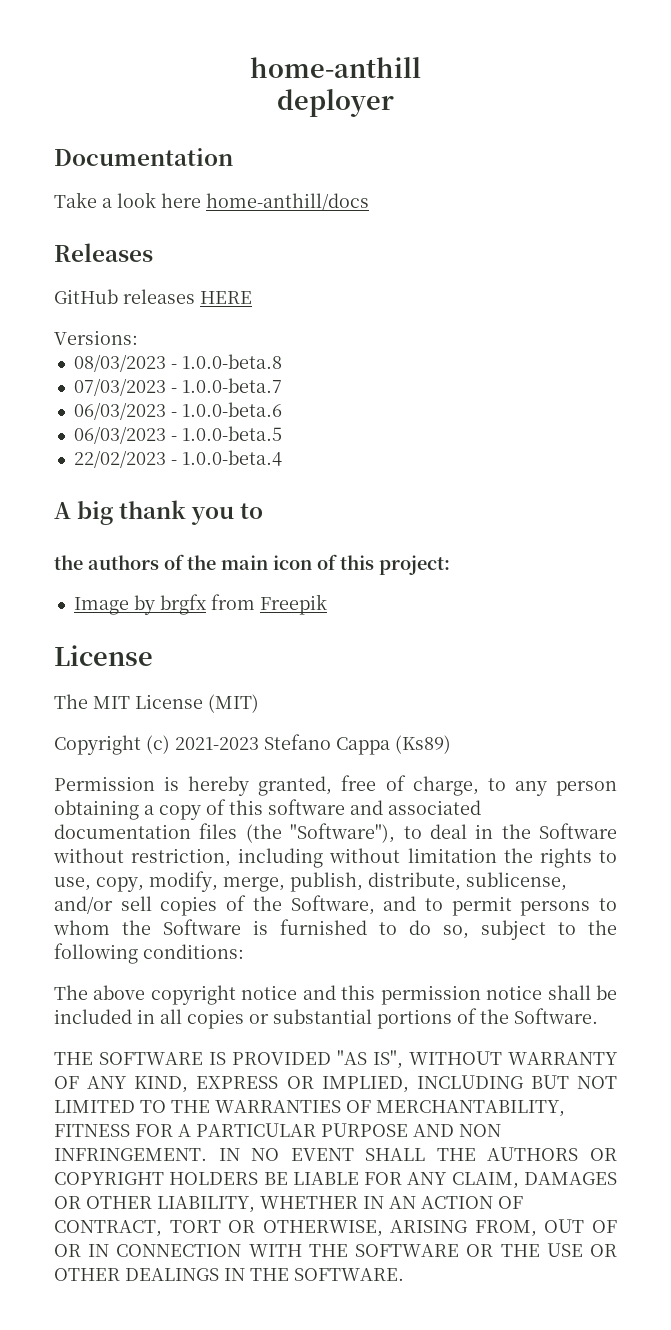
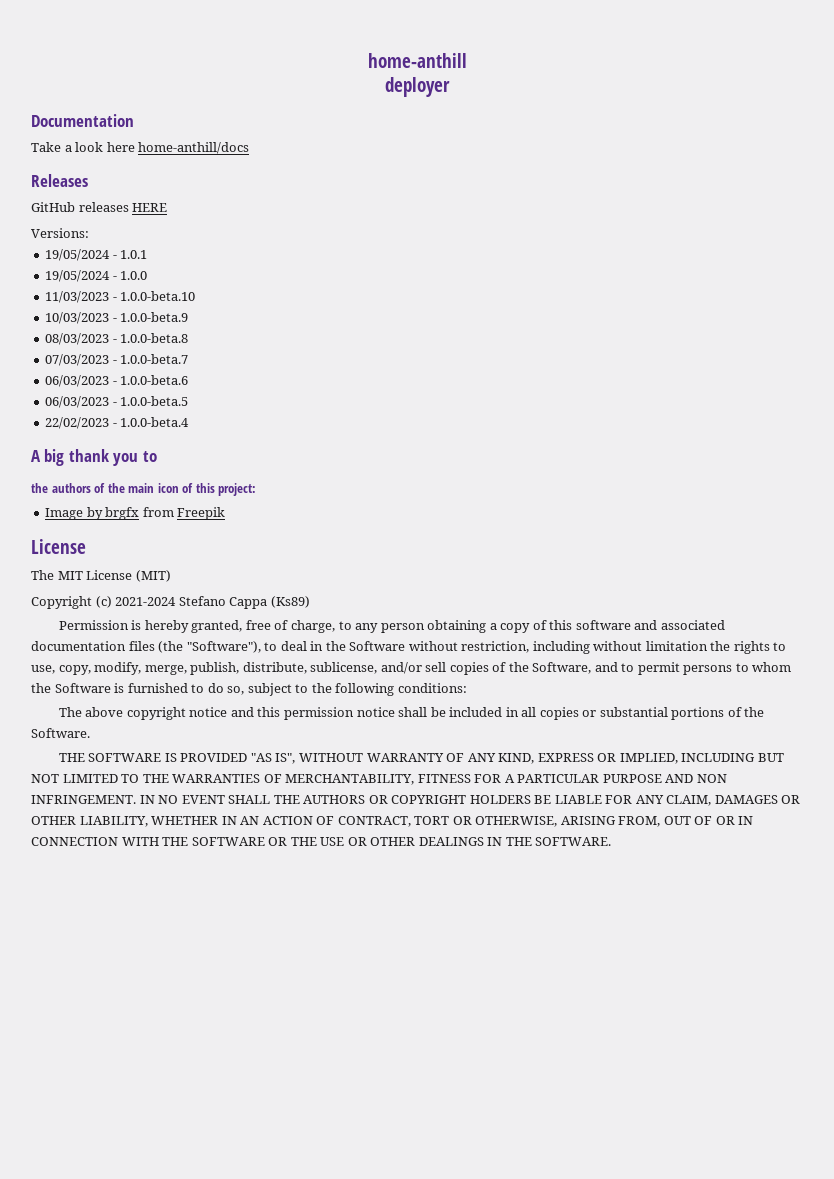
(138, 337) none -> [45,249,148,261] [45,270,148,282] [45,291,196,303] [45,312,189,324] // 19/05/2024 - 1.0.1 // 19/05/2024 - 1.0.0 // 11/03/2023 - 1.0.0-beta.10 // 10/03/2023 - 1.0.0-beta.9
[175,737,259,750] 2021-2023 -> [115,597,177,606] 2021-2024

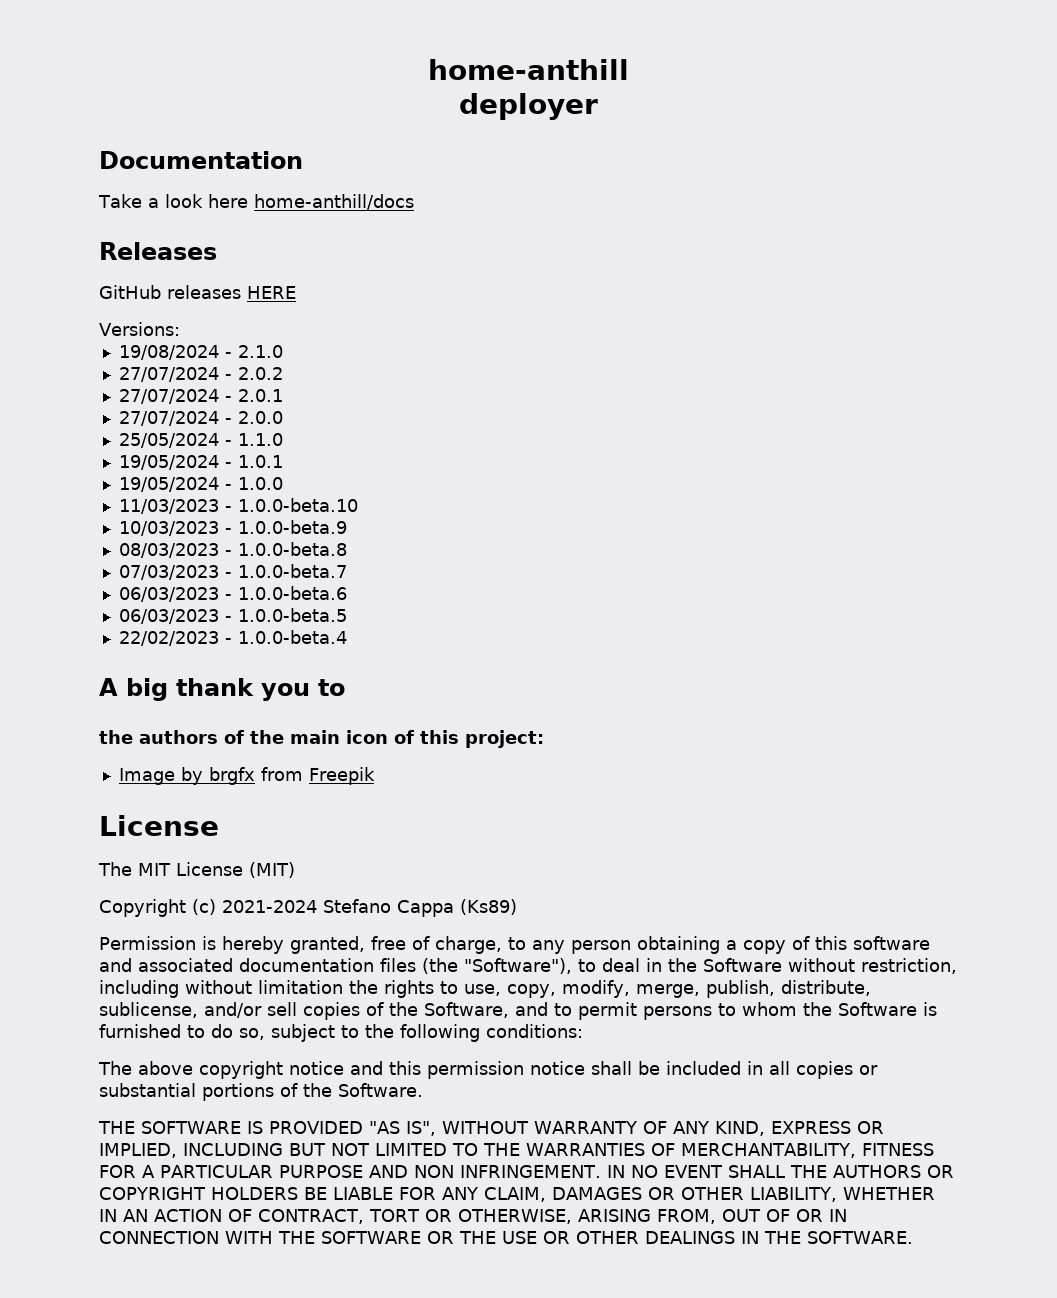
(89, 233) none -> [118,345,283,360] [118,367,283,382] [118,389,283,404] [118,411,283,426] [118,433,283,448] // 19/08/2024 - 2.1.0 // 27/07/2024 - 2.0.2 // 27/07/2024 - 2.0.1 // 27/07/2024 - 2.0.0 // 25/05/2024 - 1.1.0

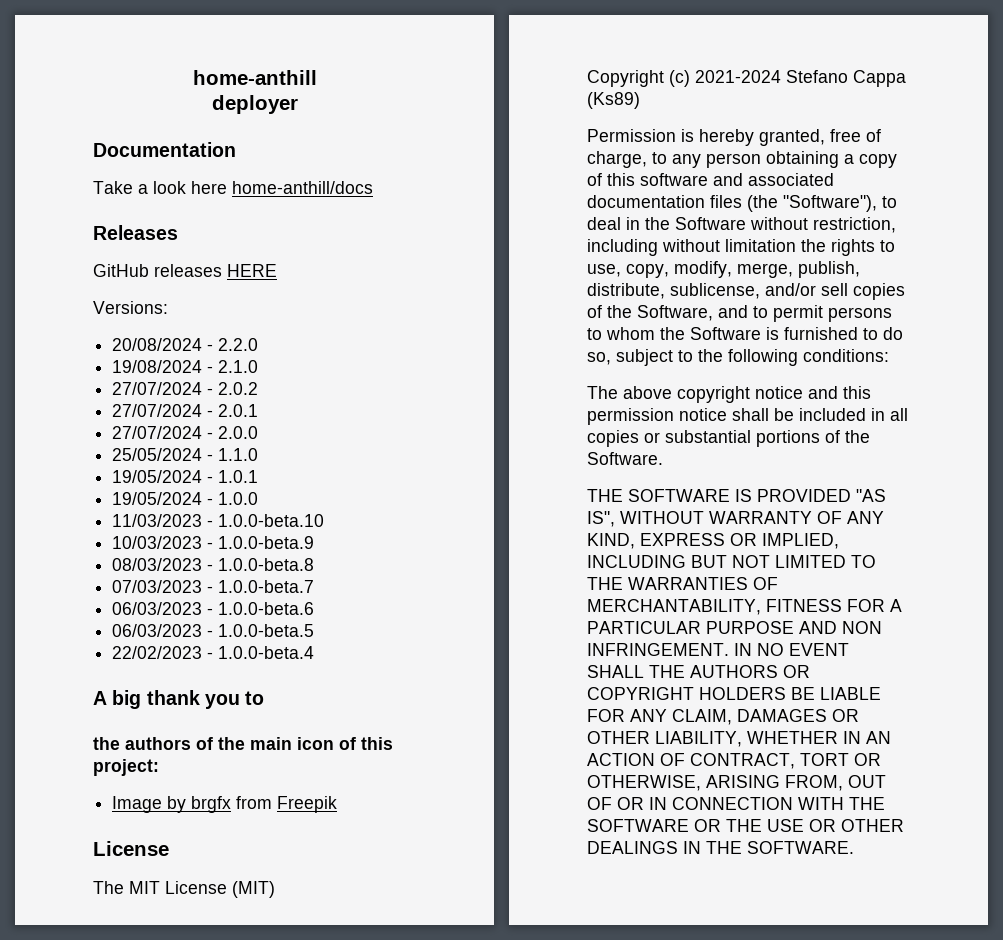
(180, 329) none -> [112,338,259,351] // 20/08/2024 - 2.2.0

